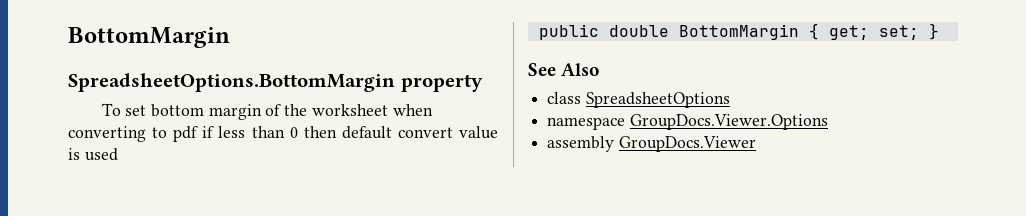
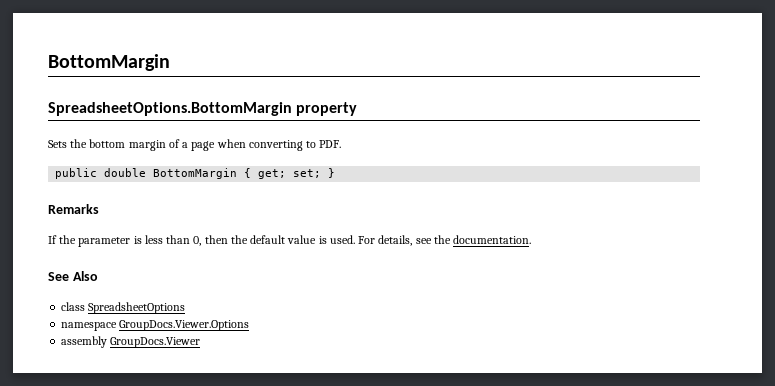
[101,103,147,116] To set -> [48,139,88,148] Sets the
[284,104,388,116] the worksheet -> [182,141,216,151] a page
[173,126,498,142] [68,148,118,161] pdf if less than 0 then default convert value is used -> [319,140,342,148] PDF.
(939, 31) none -> [48,204,99,214] [48,235,532,247] // Remarks // If the parameter is less than 0, then the default value is used. For details, see the documentation.

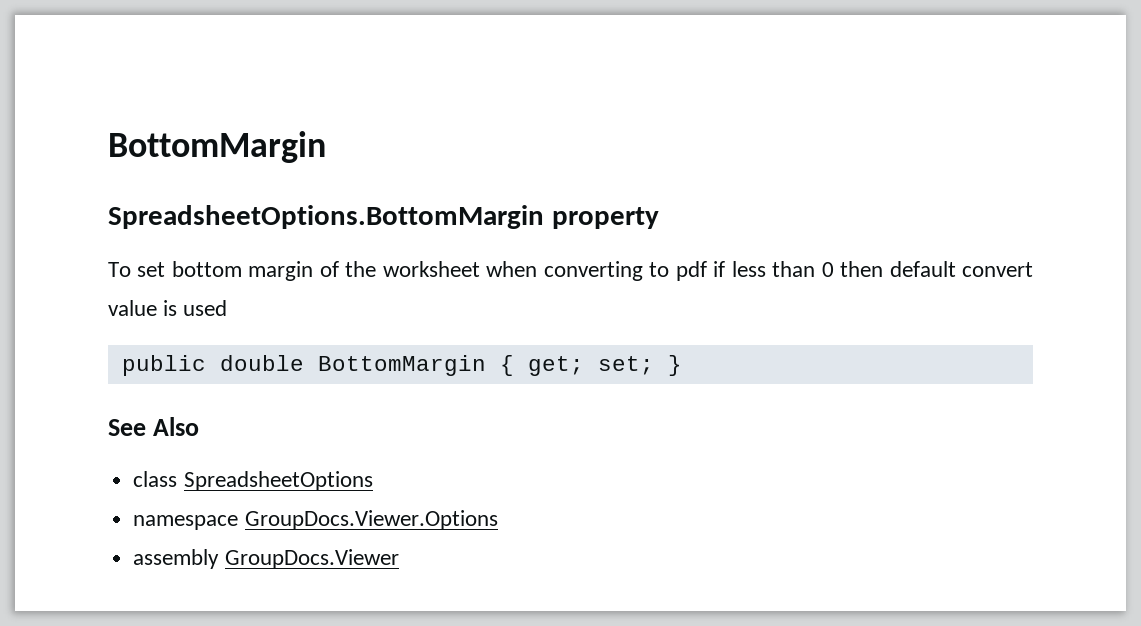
[48,139,88,148] Sets the -> [108,262,166,277] To set
[182,141,216,151] a page -> [345,261,480,277] the worksheet
[319,140,342,148] PDF. -> [675,261,1034,281] [108,300,228,316] pdf if less than 0 then default convert value is used
[48,204,99,214] [48,235,532,247] // Remarks // If the parameter is less than 0, then the default value is used. For details, see the documentation. -> (682, 365) none

